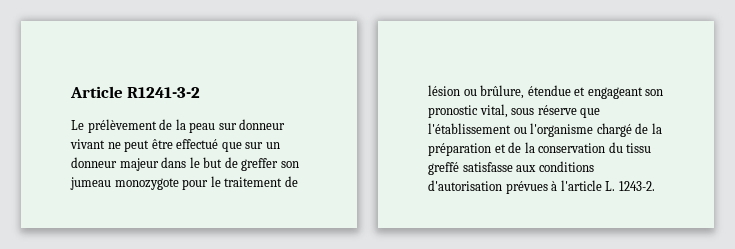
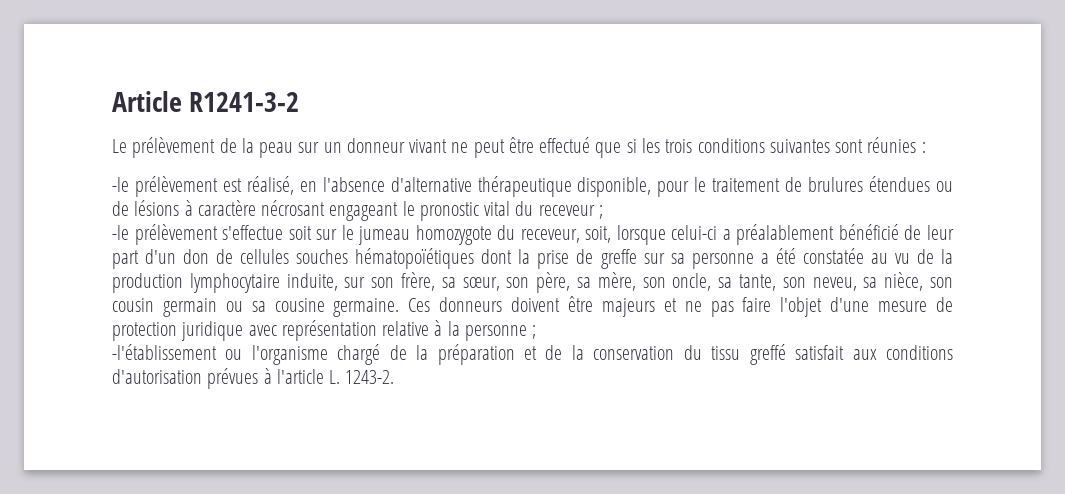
(237, 126) none -> [323,142,342,153] un
[245,142,280,149] [71,157,299,171] [70,176,298,190] [428,85,664,99] [428,104,601,118] [428,123,511,134] sur un donneur majeur dans le but de greffer son jumeau monozygote pour le traitement de lésion ou brûlure, étendue et engageant son pronostic vital, sous réserve que l'établissement -> [626,137,926,153] [112,176,954,197] [112,200,603,221] [112,224,954,245] [112,248,953,269] [112,272,953,293] [112,296,954,317] [112,320,537,341] [112,344,217,360] si les trois conditions suivantes sont réunies : // -le prélèvement est réalisé, en l'absence d'alternative thérapeutique disponible, pour le traitement de brulures étendues ou de lésions à caractère nécrosant engageant le pronostic vital du receveur ; // -le prélèvement s'effectue soit sur le jumeau homozygote du receveur, soit, lorsque celui-ci a préalablement bénéficié de leur part d'un don de cellules souches hématopoïétiques dont la prise de greffe sur sa personne a été constatée au vu de la production lymphocytaire induite, sur son frère, sa sœur, son père, sa mère, son oncle, sa tante, son neveu, sa nièce, son cousin germain ou sa cousine germaine. Ces donneurs doivent être majeurs et ne pas faire l'objet d'une mesure de protection juridique avec représentation relative à la personne ; // -l'établissement
[462,162,513,172] satisfasse -> [795,345,845,360] satisfait

